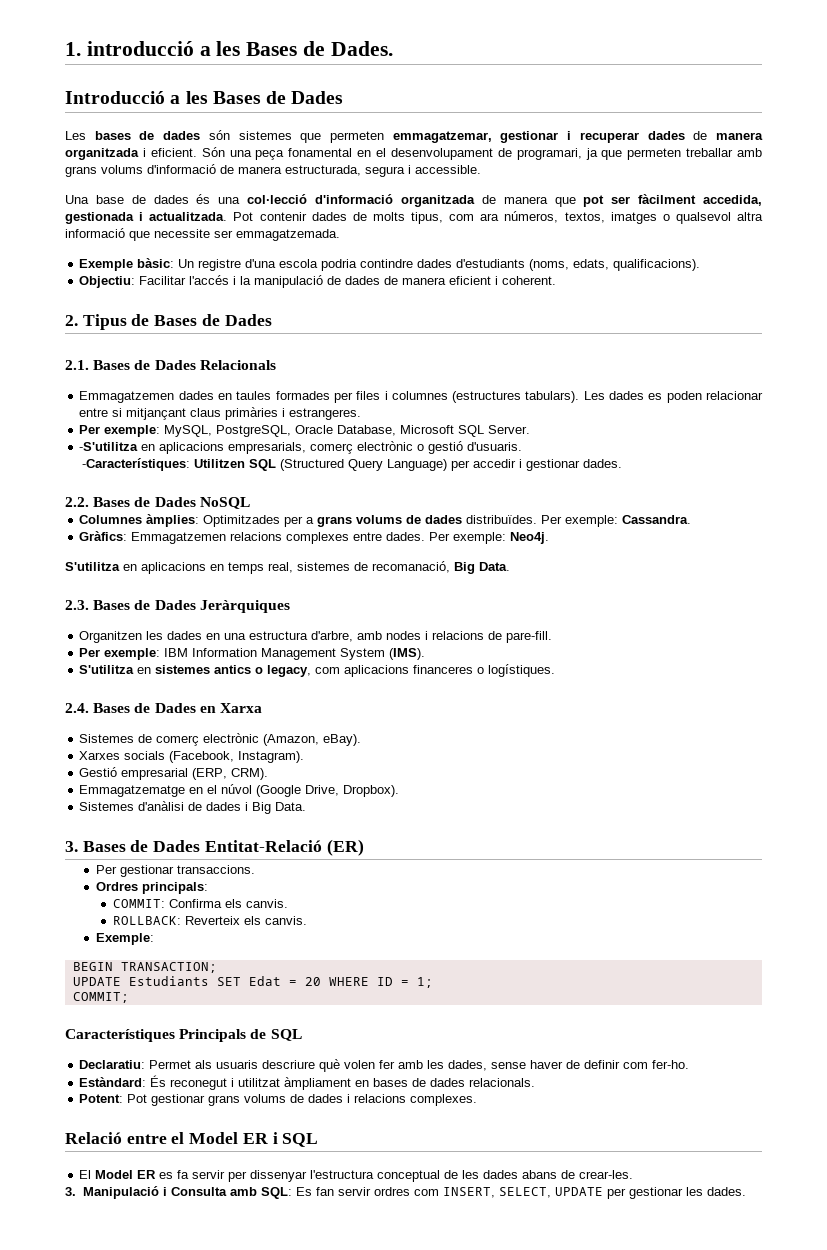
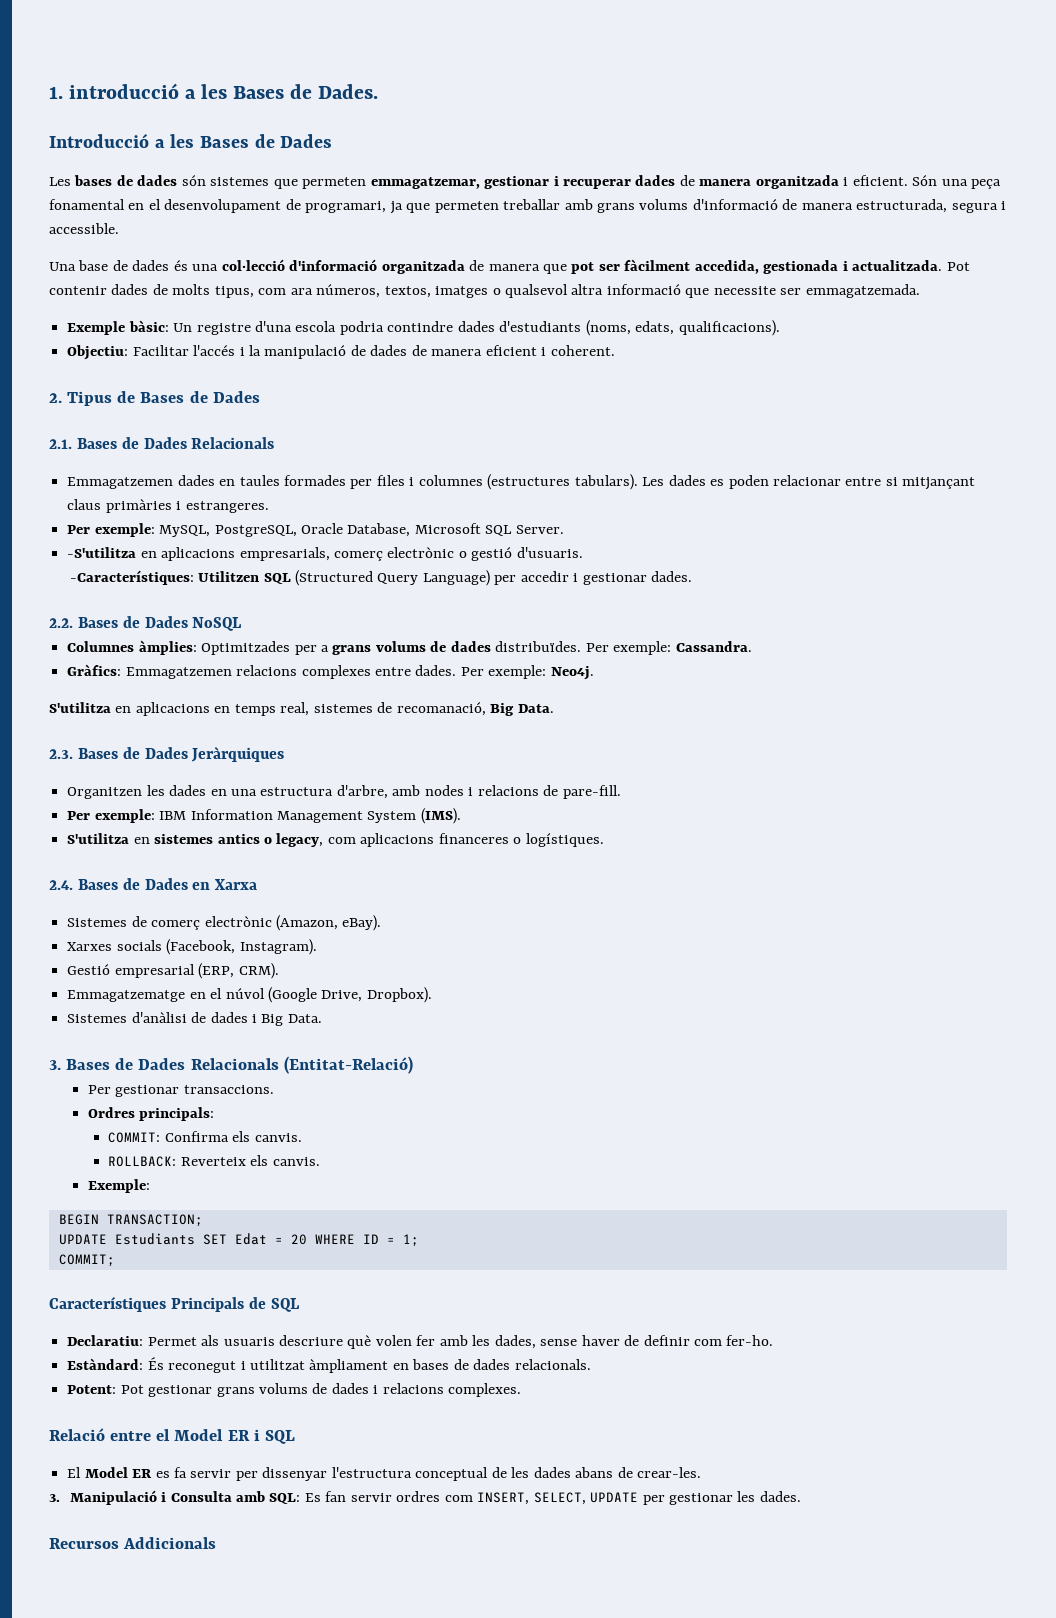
[204,839,364,856] Entitat-Relació (ER) -> [190,1056,413,1074] Relacionals (Entitat-Relació)
(746, 1191) none -> [49,1537,217,1549] // Recursos Addicionals

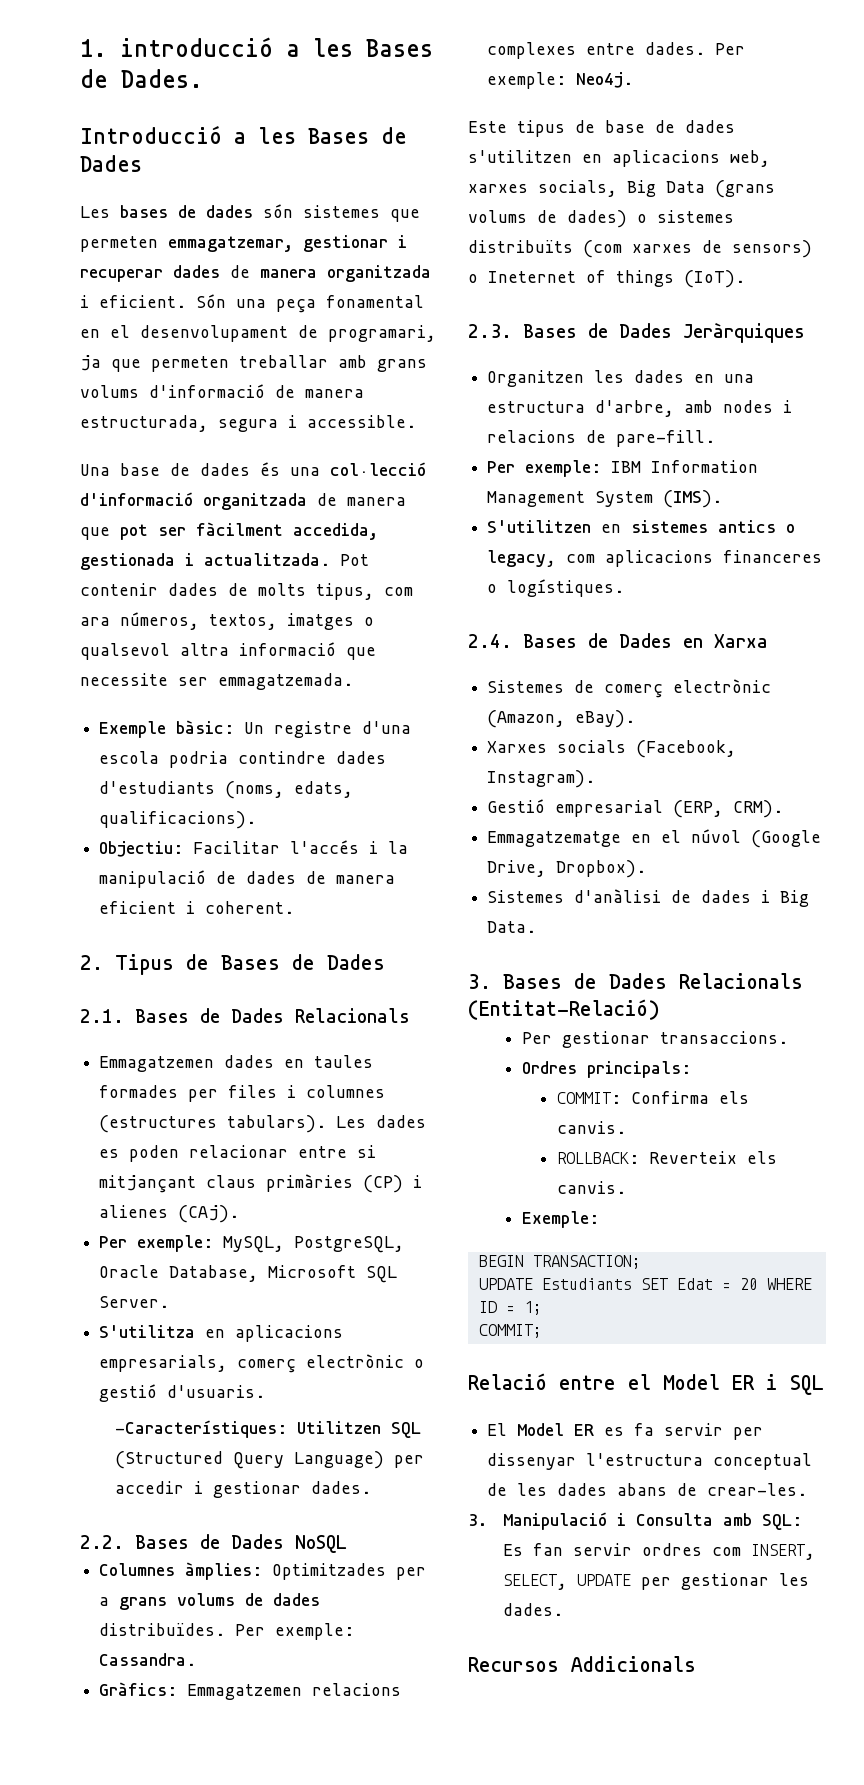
[176,501,269,513] i estrangeres. -> [363,1175,423,1193] [99,1205,240,1223] (CP) i alienes (CAj).
[67,547,137,558] -S'utilitza -> [99,1325,196,1338] S'utilitza
[49,702,554,716] S'utilitza en aplicacions en temps real, sistemes de recomanació, Big Data. -> [468,120,735,137] [468,150,770,167] [468,180,775,198] [468,210,734,228] [468,240,812,258] [468,270,745,288] Este tipus de base de dades s'utilitzen en aplicacions web, xarxes socials, Big Data (grans volums de dades) o sistemes distribuïts (com xarxes de sensors) o Ineternet of things (IoT).
[67,833,130,844] S'utilitza -> [487,520,592,533] S'utilitzen
[49,1296,299,1312] [67,1335,774,1349] [67,1357,591,1373] [67,1383,522,1397] // Característiques Principals de SQL // Declaratiu: Permet als usuaris descriure què volen fer amb les dades, sense haver de definir com fer-ho. // Estàndard: És reconegut i utilitzat àmpliament en bases de dades relacionals. // Potent: Pot gestionar grans volums de dades i relacions complexes. -> (542, 1331) none

